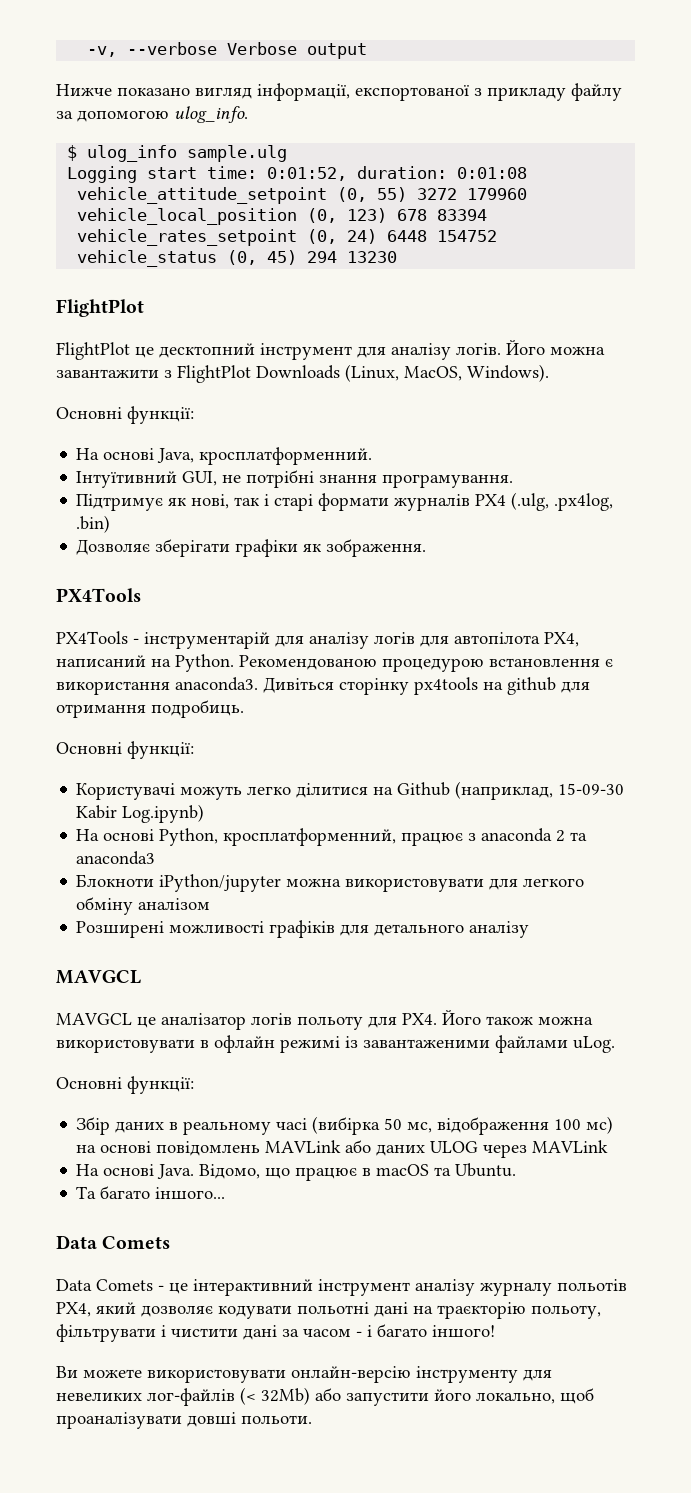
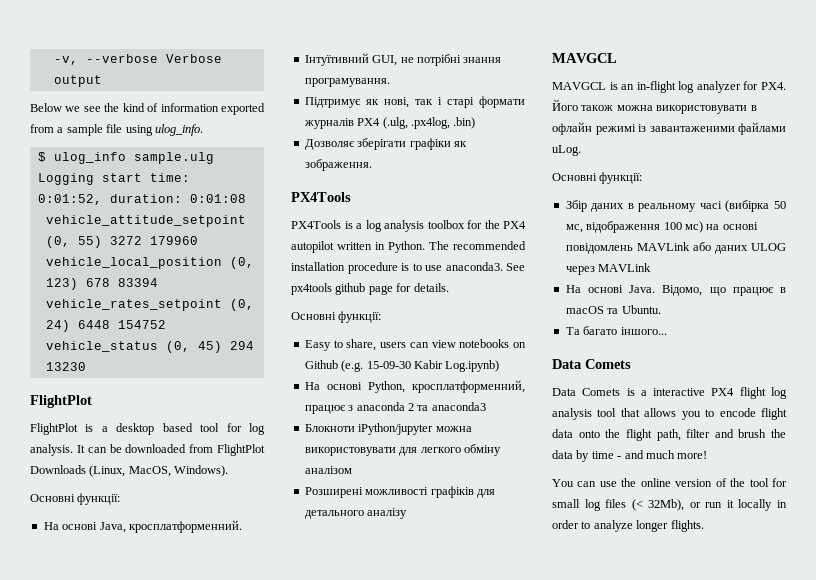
[56,83,622,101] [56,110,169,122] Нижче показано вигляд інформації, експортованої з прикладу файлу за допомогою -> [30,103,265,115] [30,124,153,136] Below we see the kind of information exported from a sample file using
[135,340,605,360] [56,369,172,378] це десктопний інструмент для аналізу логів. Його можна завантажити з -> [85,423,265,435] [30,444,214,456] is a desktop based tool for log analysis. It can be downloaded from
[133,632,579,649] [56,654,613,672] [56,677,590,695] [56,700,244,718] [56,741,194,759] [76,781,554,800] - інструментарій для аналізу логів для автопілота PX4, написаний на Python. Рекомендованою процедурою встановлення є використання anaconda3. Дивіться сторінку px4tools на github для отримання подробиць. // Основні функції: // Користувачі можуть легко ділитися на Github (наприклад, -> [344,220,526,232] [291,241,526,253] [291,262,525,274] [291,283,449,295] [291,311,382,323] [304,339,526,351] [304,360,364,372] is a log analysis toolbox for the PX4 autopilot written in Python. The recommended installation procedure is to use anaconda3. See px4tools github page for details. // Основні функції: // Easy to share, users can view notebooks on Github (e.g.
[137,1013,397,1030] це аналізатор логів польоту для -> [609,81,759,93] is an in-flight log analyzer for
[158,1279,627,1296] [56,1302,601,1319] [56,1324,495,1342] [56,1366,552,1383] [56,1387,594,1406] [56,1412,312,1429] - це інтерактивний інструмент аналізу журналу польотів PX4, який дозволяє кодувати польотні дані на траєкторію польоту, фільтрувати і чистити дані за часом - і багато іншого! // Ви можете використовувати онлайн-версію інструменту для невеликих лог-файлів (< 32Mb) або запустити його локально, щоб проаналізувати довші польоти. -> [626,387,787,399] [552,408,787,420] [552,429,786,441] [552,450,708,462] [552,478,787,487] [552,499,787,511] [552,520,704,532] is a interactive PX4 flight log analysis tool that allows you to encode flight data onto the flight path, filter and brush the data by time - and much more! // You can use the online version of the tool for small log files (< 32Mb), or run it locally in order to analyze longer flights.

